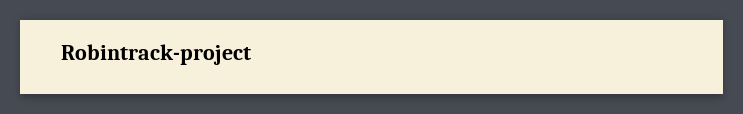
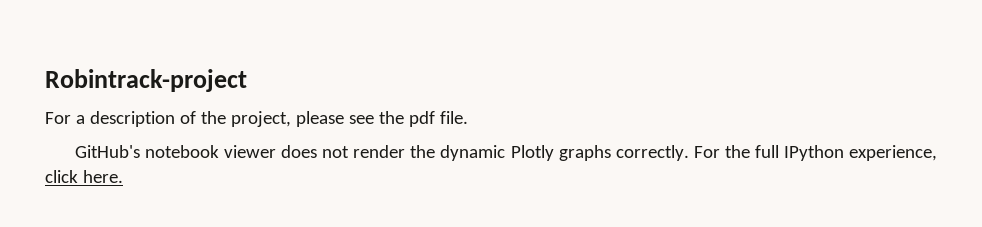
(251, 54) none -> [45,111,468,127] [75,145,937,161] [45,170,123,183] // For a description of the project, please see the pdf file. // GitHub's notebook viewer does not render the dynamic Plotly graphs correctly. For the full IPython experience, click here.

